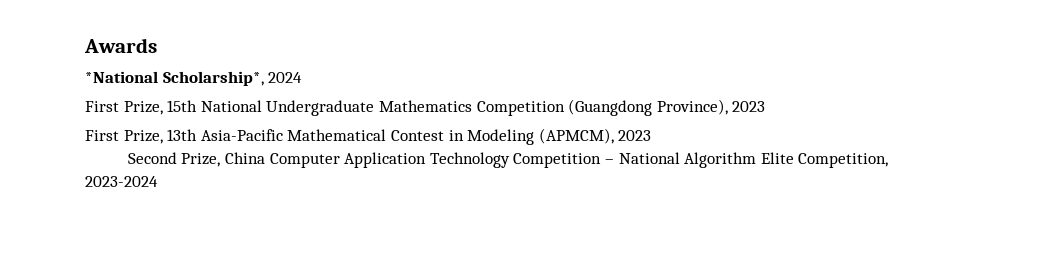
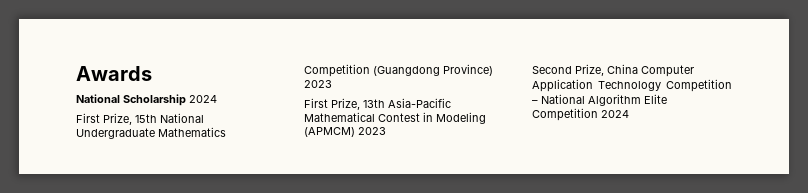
[85,71,264,86] *National Scholarship*, -> [76,94,186,106] National Scholarship
[656,99,728,115] Province), -> [443,64,493,76] Province)
[538,128,614,144] (APMCM), -> [304,127,355,137] (APMCM)
[798,153,889,168] [85,176,158,187] Competition, 2023-2024 -> [532,108,629,121] Competition 2024

